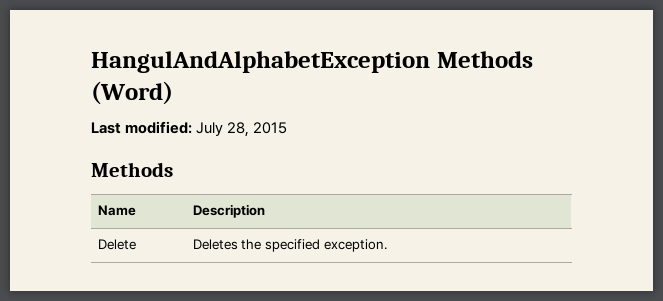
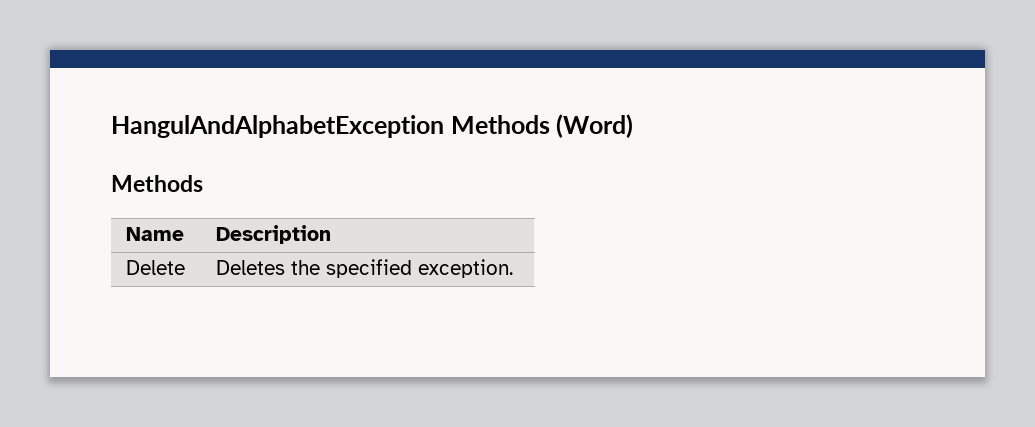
[91,121,288,137] // Last modified: July 28, 2015 -> (634, 126) none

